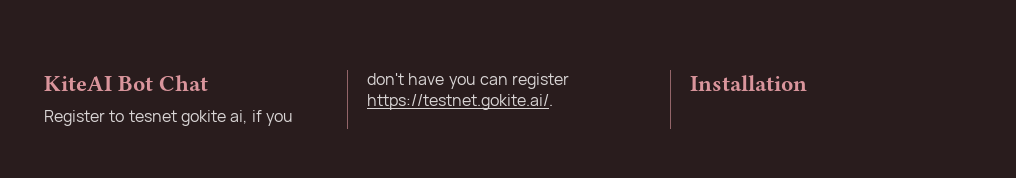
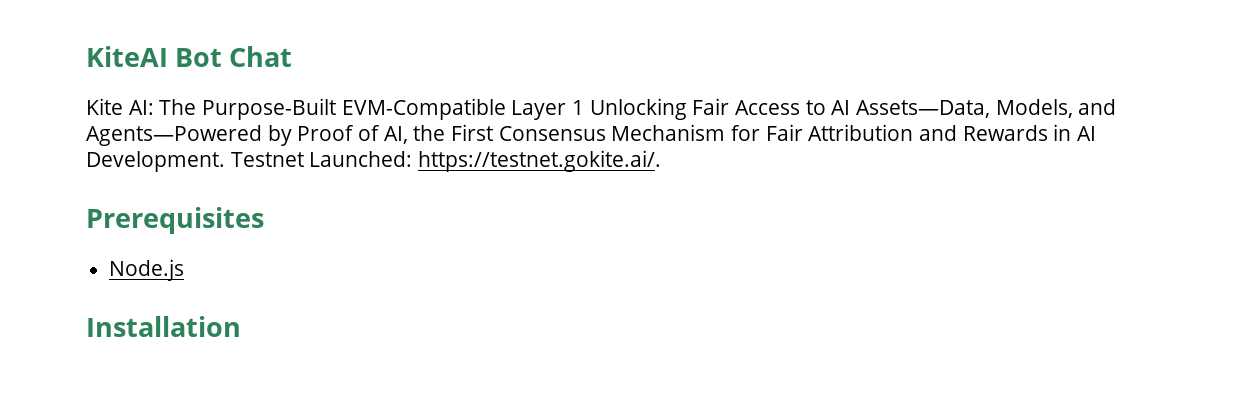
[44,110,293,126] [367,73,570,89] Register to tesnet gokite ai, if you don't have you can register -> [86,98,1117,120] [86,124,1097,146] [86,151,413,172] Kite AI: The Purpose-Built EVM-Compatible Layer 1 Unlocking Fair Access to AI Assets—Data, Models, and Agents—Powered by Proof of AI, the First Consensus Mechanism for Fair Attribution and Rewards in AI Development. Testnet Launched:
(553, 102) none -> [86,207,264,234] [109,259,185,281] // Prerequisites // Node.js

